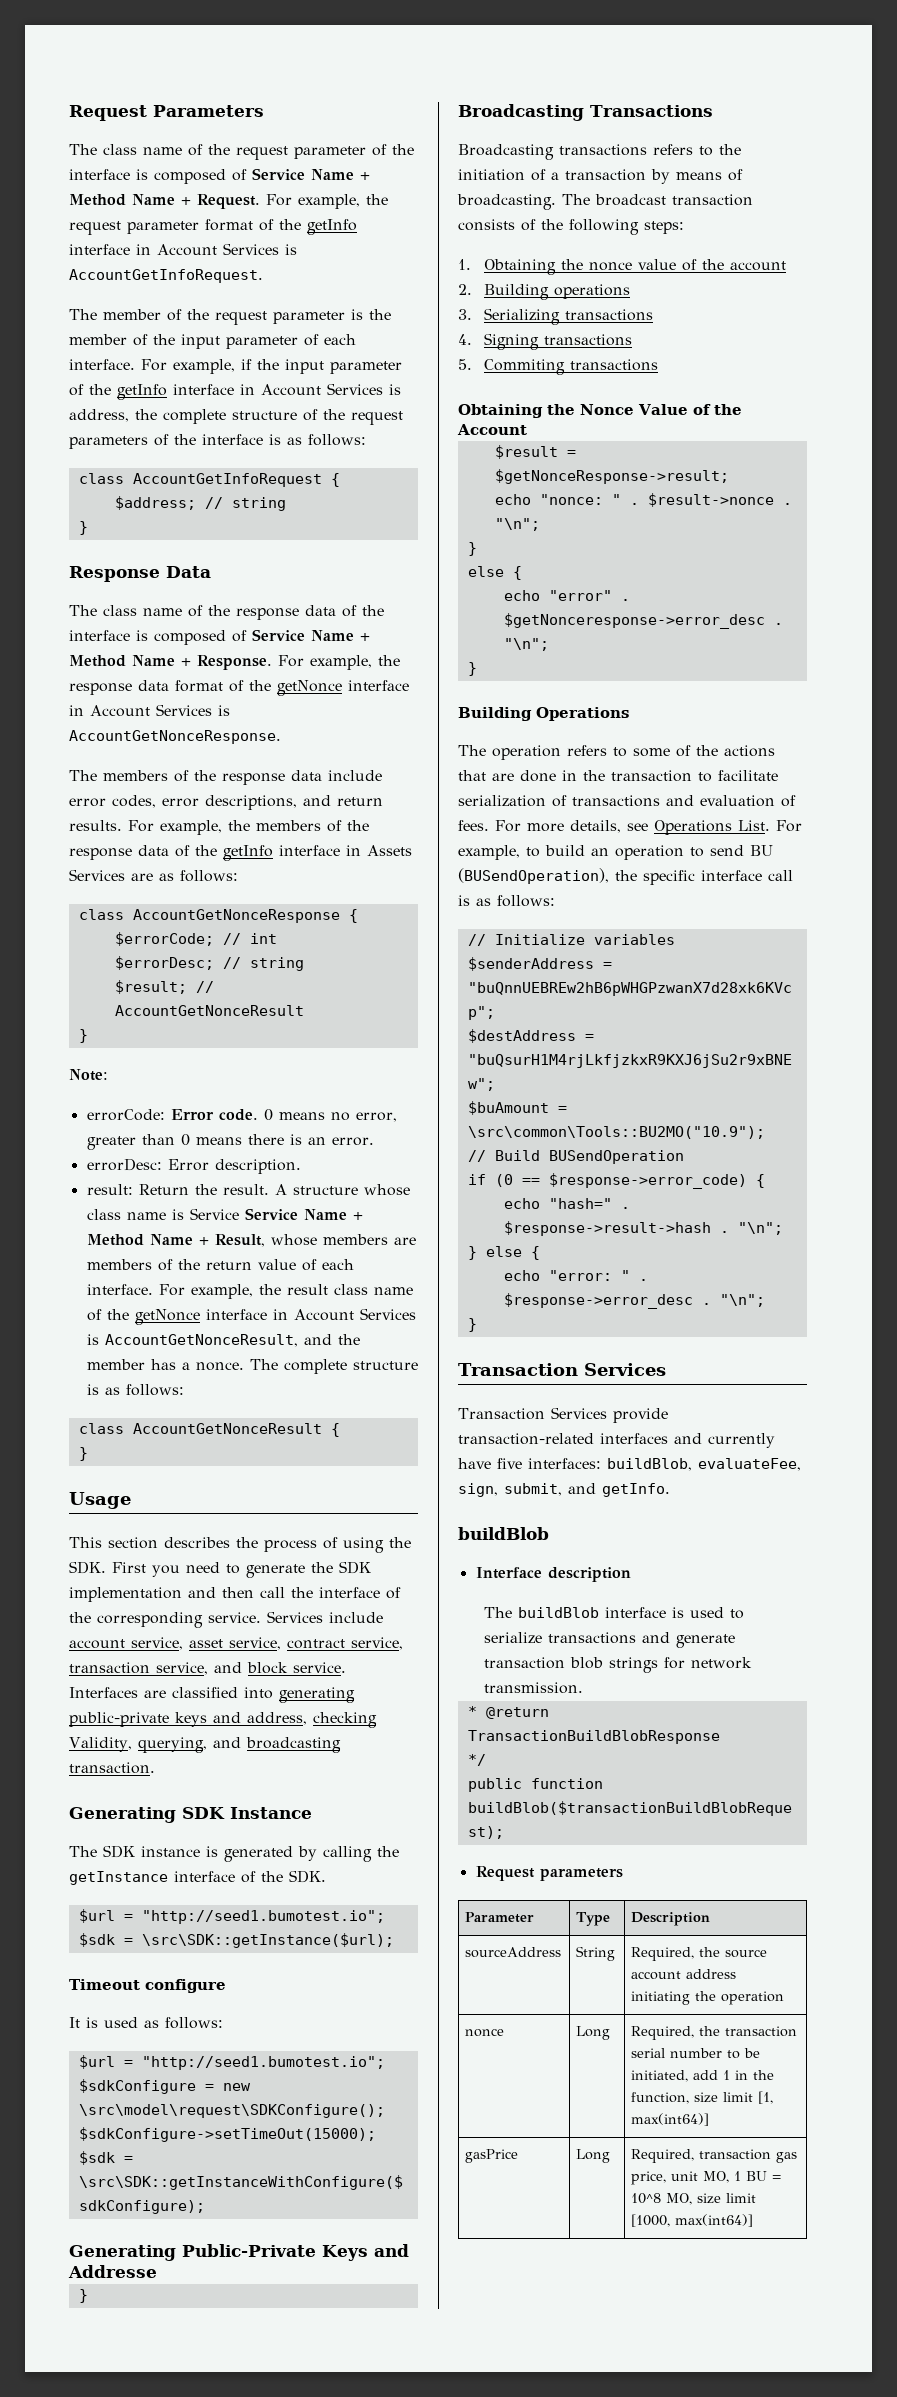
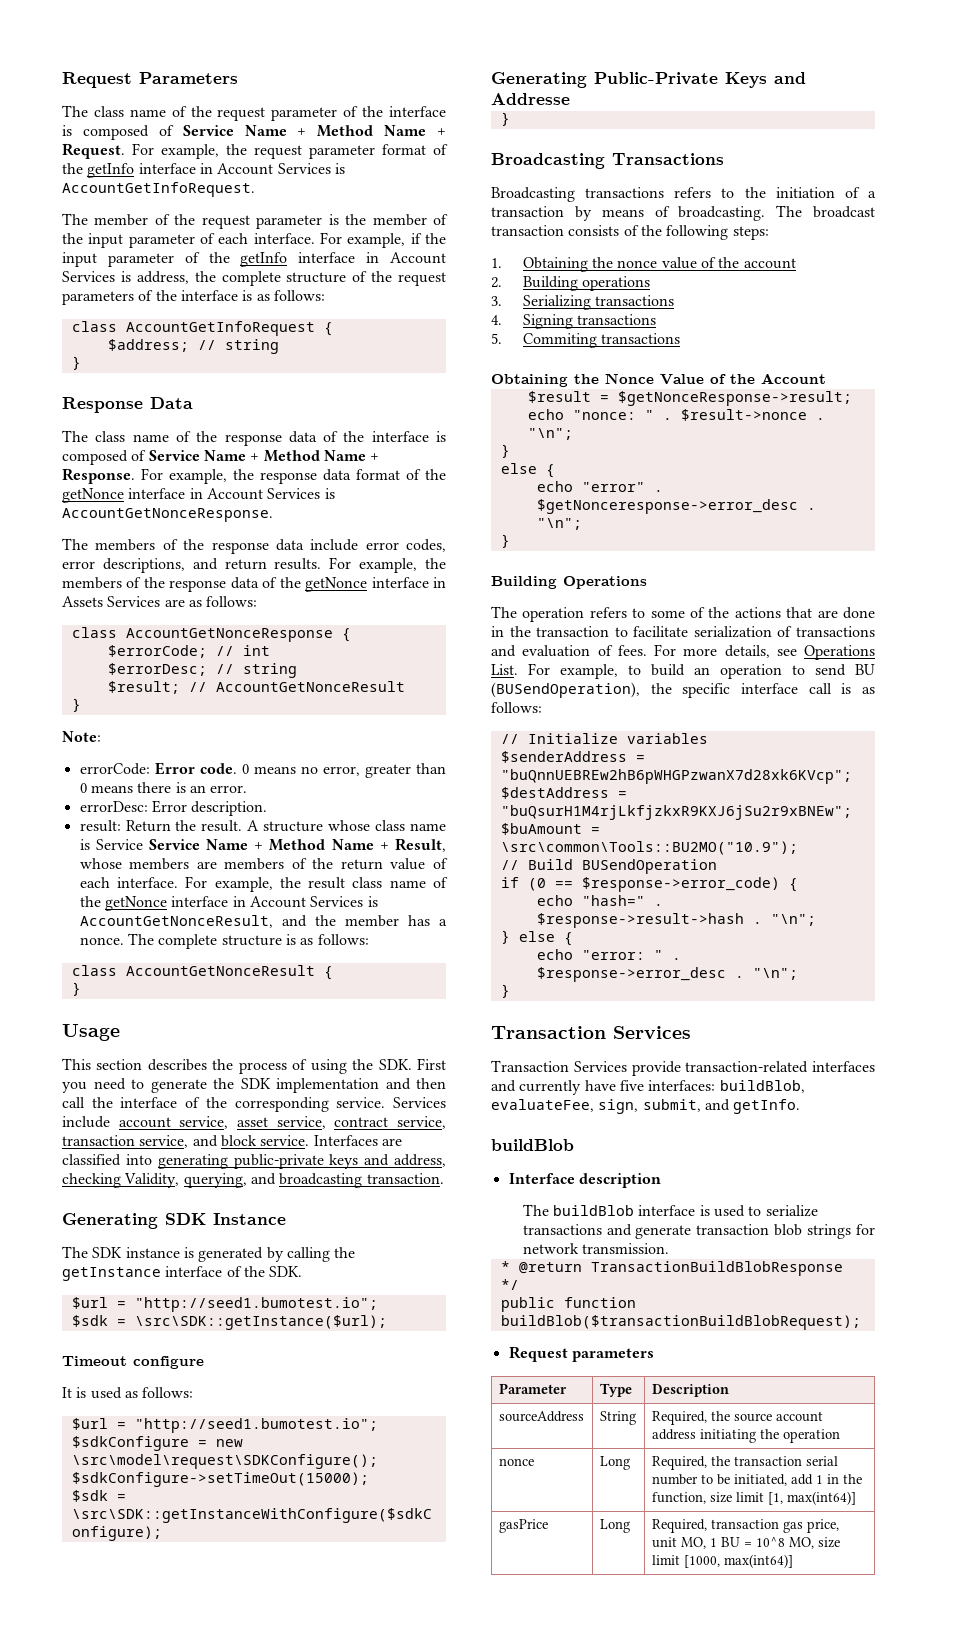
[223,845,273,861] getInfo -> [305,577,368,592] getNonce

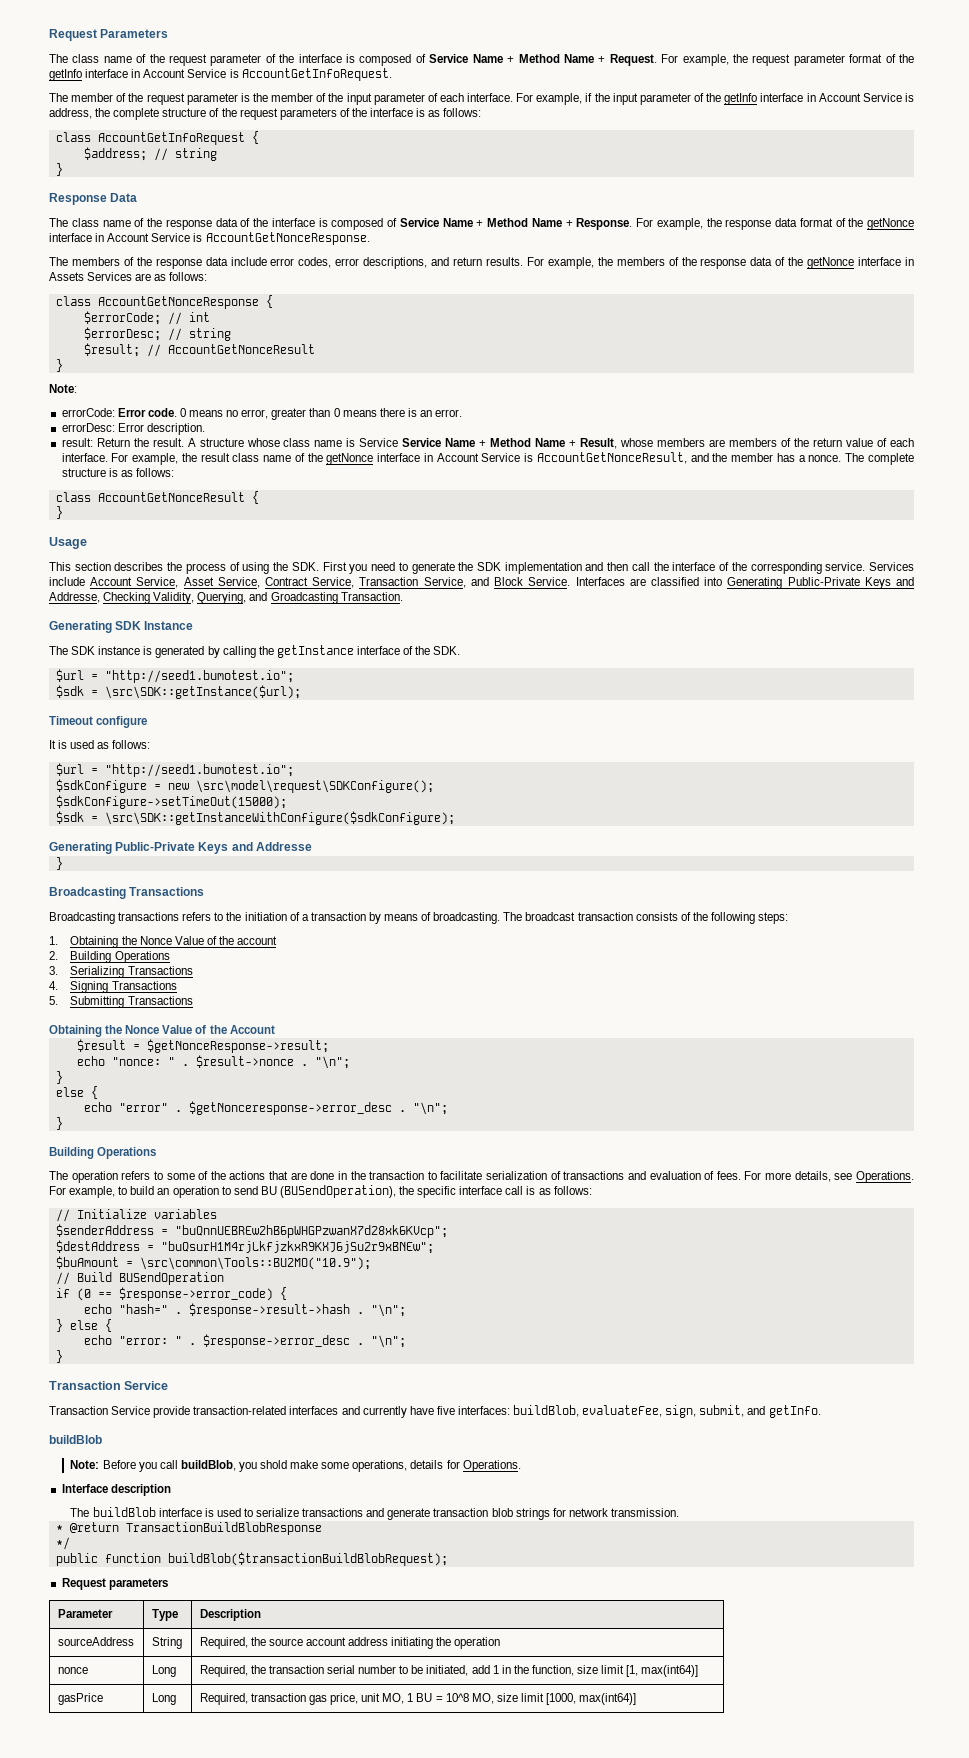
[277,163,331,174] Services -> [187,69,227,78] Service
[62,271,115,282] Services -> [862,93,902,102] Service
[267,488,321,499] Services -> [151,233,191,242] Service
[310,896,364,907] Services -> [481,453,521,462] Service
[118,1116,446,1129] [62,1135,402,1148] [62,1154,446,1169] [62,1173,444,1188] account service, asset service, contract service, transaction service, and block service. Interfaces are classified into generating public-private keys and address, checking Validity, querying, and broadcasting transaction. -> [90,577,915,589] [49,592,403,604] Account Service, Asset Service, Contract Service, Transaction Service, and Block Service. Interfaces are classified into Generating Public-Private Keys and Addresse, Checking Validity, Querying, and Groadcasting Transaction.
[617,257,697,269] nonce value -> [139,936,204,945] Nonce Value
[581,276,650,291] operations -> [114,951,170,963] Operations
[594,295,674,306] transactions -> [127,966,193,975] Transactions
[576,314,656,325] transactions -> [111,981,177,990] Transactions
[522,333,680,348] Commiting transactions -> [70,996,193,1008] Submitting Transactions
[804,645,875,660] [491,664,518,675] Operations List. -> [856,1171,915,1183] Operations.
[613,1026,691,1039] [491,1060,627,1072] Services // Transaction Services -> [124,1381,169,1390] [49,1406,151,1415] Service // Transaction Service
(574, 1145) none -> [70,1460,521,1472] // Note: Before you call buildBlob, you shold make some operations, details for Operations.

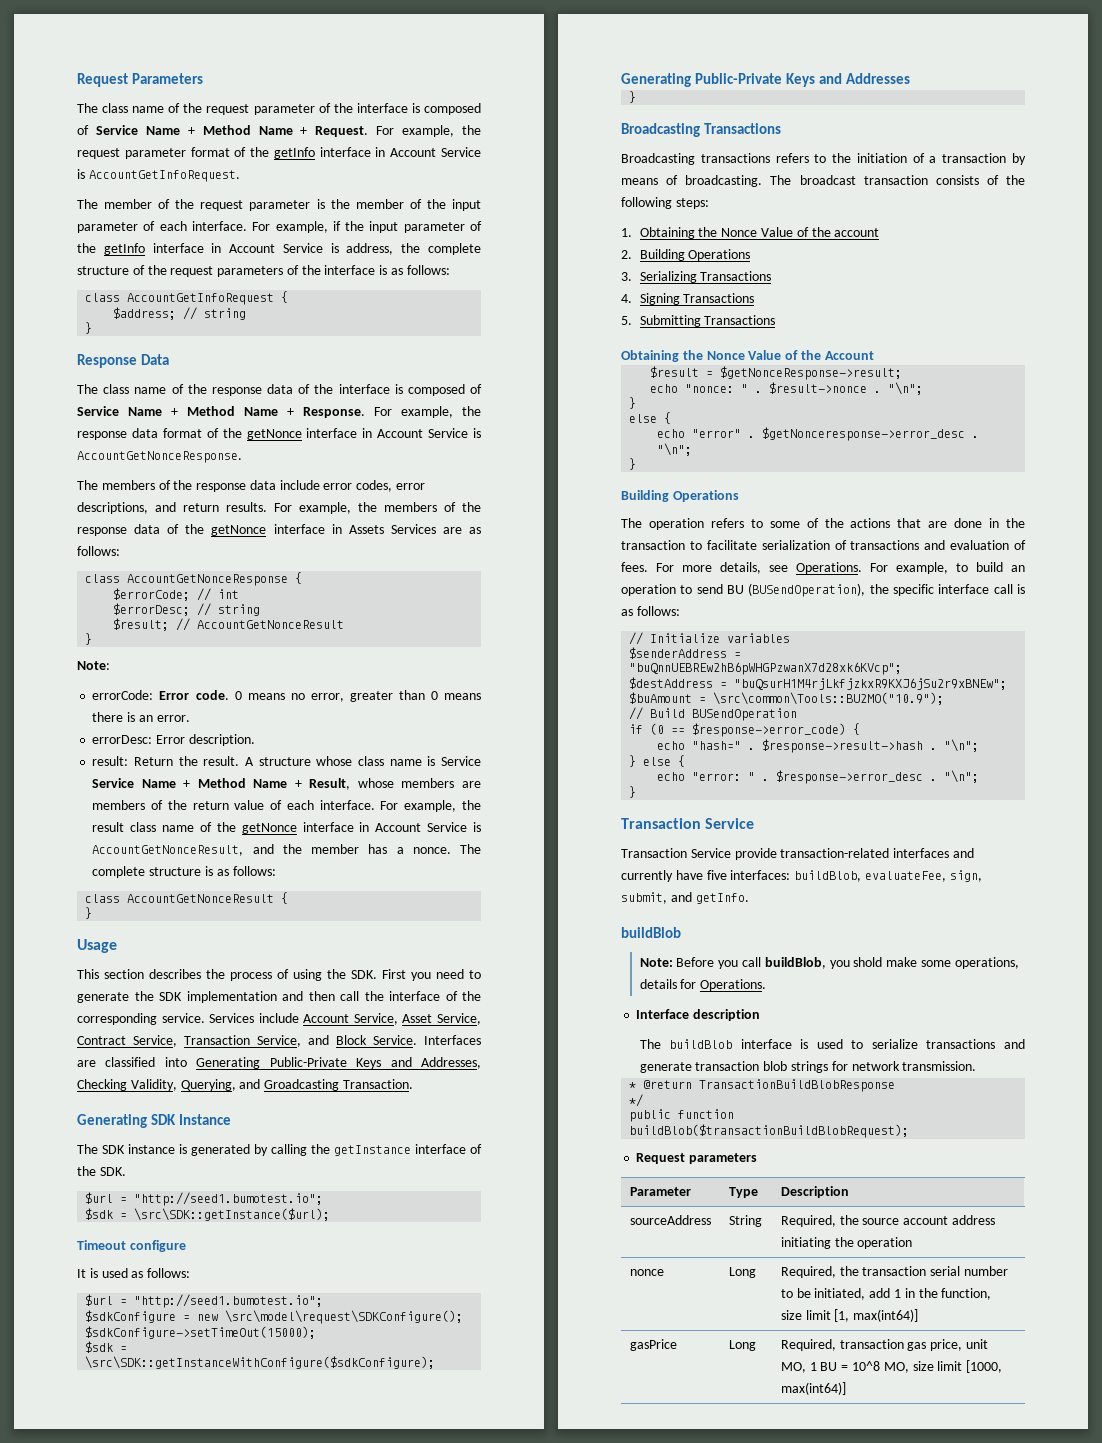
[49,592,100,603] Addresse, -> [421,1057,481,1069] Addresses,
[255,842,312,851] Addresse -> [845,73,910,84] Addresses

